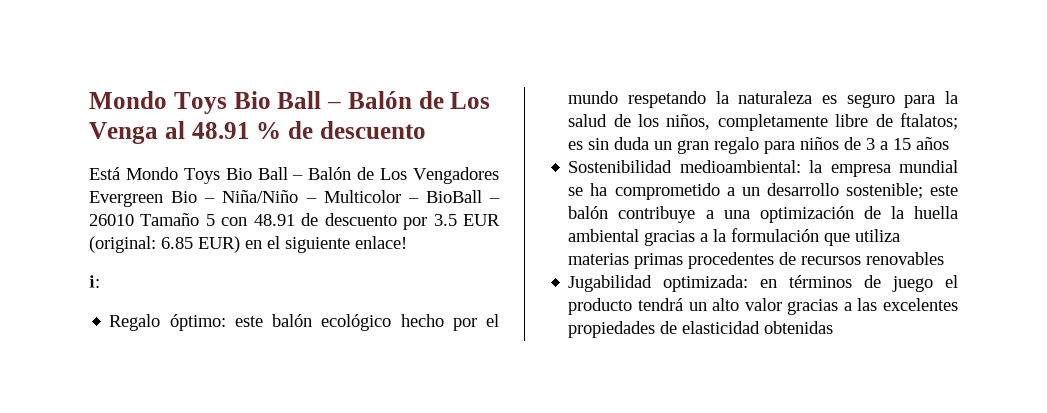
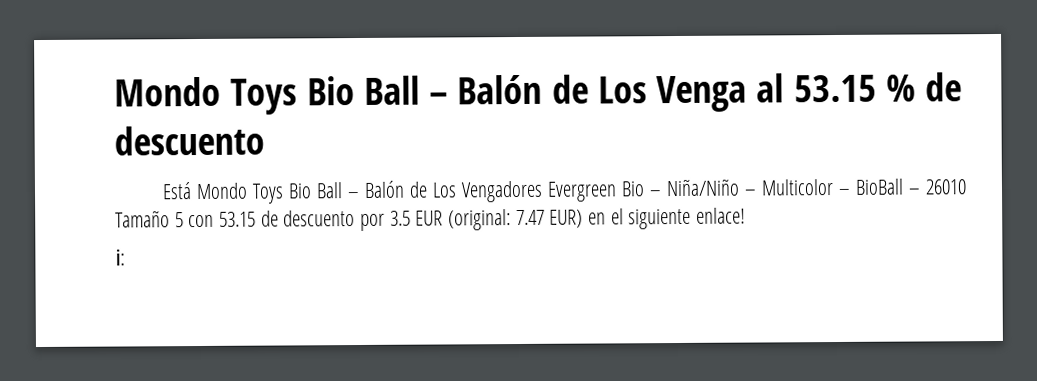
[191,122,250,139] 48.91 -> [793,74,877,103] 53.15
[253,214,295,226] 48.91 -> [218,211,256,227] 53.15
[161,237,193,249] 6.85 -> [515,209,545,226] 7.47
[109,314,499,331] [568,91,958,108] [568,113,958,131] [568,137,950,154] [568,160,958,177] [568,183,958,200] [568,206,958,223] [568,228,901,246] [568,252,945,269] [568,275,958,292] [568,298,958,315] [568,321,834,338] // Regalo óptimo: este balón ecológico hecho por el mundo respetando la naturaleza es seguro para la salud de los niños, completamente libre de ftalatos; es sin duda un gran regalo para niños de 3 a 15 años // Sostenibilidad medioambiental: la empresa mundial se ha comprometido a un desarrollo sostenible; este balón contribuye a una optimización de la huella ambiental gracias a la formulación que utiliza materias primas procedentes de recursos renovables // Jugabilidad optimizada: en términos de juego el producto tendrá un alto valor gracias a las excelentes propiedades de elasticidad obtenidas -> (125, 257) none

